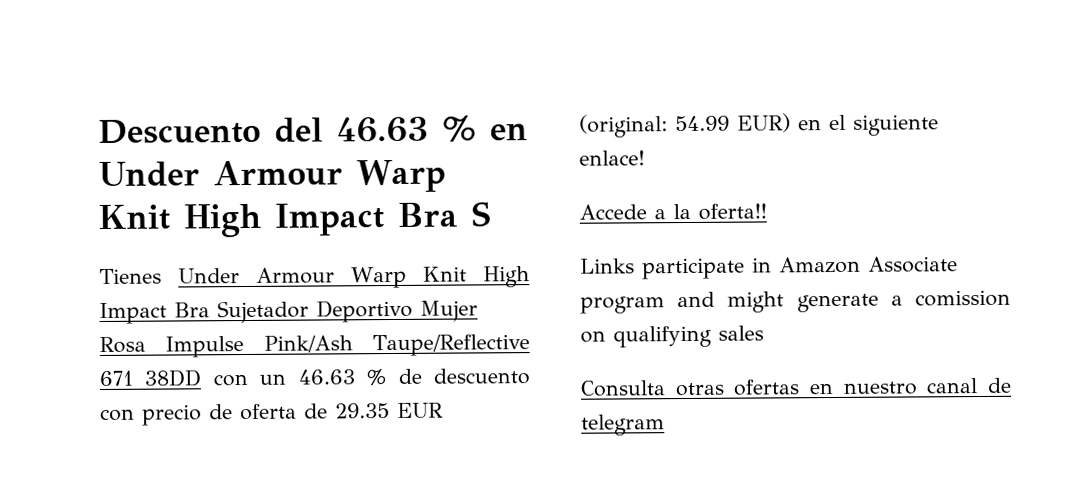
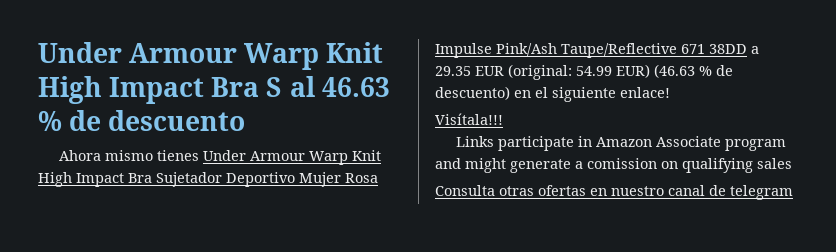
[98,115,528,144] Descuento del 46.63 % en -> (38, 52) none
[99,268,162,284] // Tienes -> [289,76,390,97] [38,110,246,131] [58,150,199,161] al 46.63 % de descuento // Ahora mismo tienes
[212,368,530,387] [100,403,328,426] con un 46.63 % de descuento con precio de oferta de -> [751,46,759,54] a
(791, 123) none -> [654,64,733,78] [435,86,510,100] (46.63 % de descuento)
[579,203,767,220] Accede a la oferta!! -> [435,113,503,125] Visítala!!!

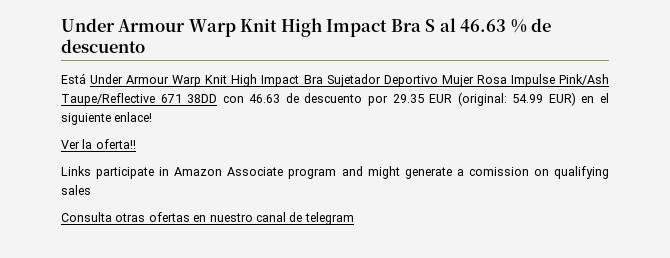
[58,150,199,161] Ahora mismo tienes -> [61,73,86,84] Está
[751,46,759,54] a -> [222,93,388,106] con 46.63 de descuento por
[654,64,733,78] [435,86,510,100] (46.63 % de descuento) -> (576, 99) none
[435,113,503,125] Visítala!!! -> [61,139,136,149] Ver la oferta!!

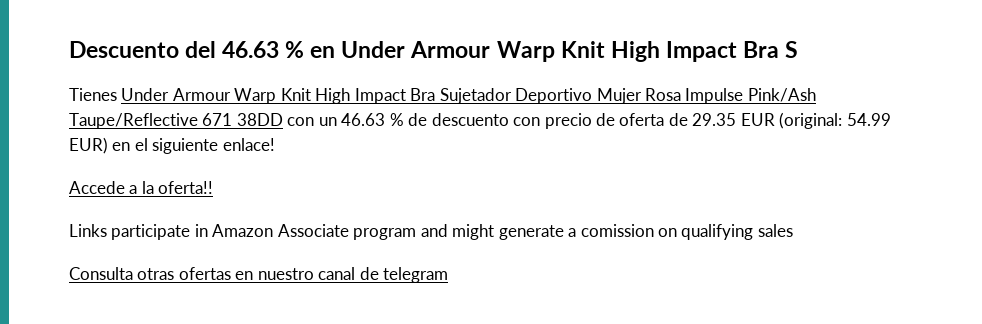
(61, 25) none -> [69,41,336,58] Descuento del 46.63 % en
[439,18,552,33] [61,39,145,53] [61,73,86,84] al 46.63 % de descuento // Está -> [69,88,117,101] // Tienes
[249,93,388,106] 46.63 de descuento por -> [318,113,688,129] un 46.63 % de descuento con precio de oferta de
[61,140,80,149] Ver -> [69,181,138,194] Accede a

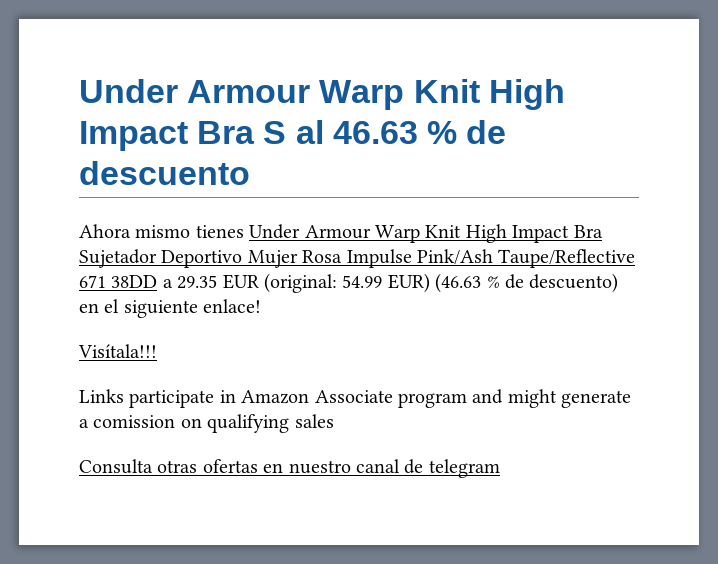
[69,41,336,58] Descuento del 46.63 % en -> (79, 91) none
[69,88,117,101] // Tienes -> [295,120,507,144] [79,161,250,185] [79,224,244,238] al 46.63 % de descuento // Ahora mismo tienes
[287,113,688,129] con un 46.63 % de descuento con precio de oferta de -> [162,279,173,288] a
(108, 145) none -> [435,273,619,293] (46.63 % de descuento)
[69,181,214,194] Accede a la oferta!! -> [78,344,157,358] Visítala!!!

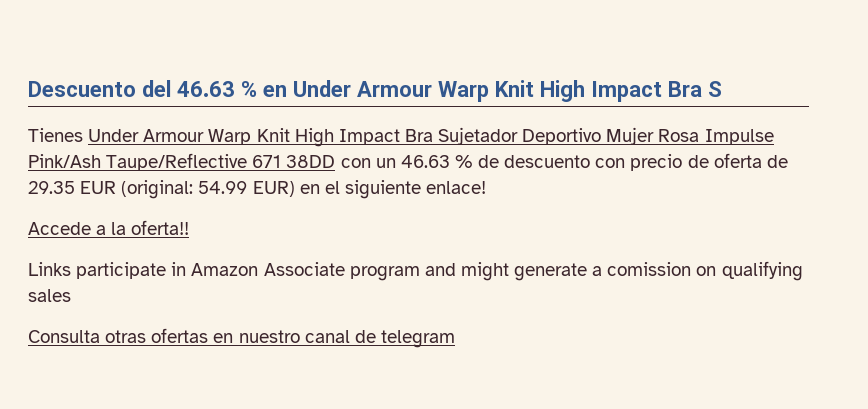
(79, 91) none -> [28,80,287,97] Descuento del 46.63 % en
[295,120,507,144] [79,161,250,185] [79,224,244,238] al 46.63 % de descuento // Ahora mismo tienes -> [28,128,83,142] // Tienes
[162,279,173,288] a -> [340,153,788,171] con un 46.63 % de descuento con precio de oferta de
[435,273,619,293] (46.63 % de descuento) -> (295, 189) none
[78,344,157,358] Visítala!!! -> [28,220,190,235] Accede a la oferta!!

